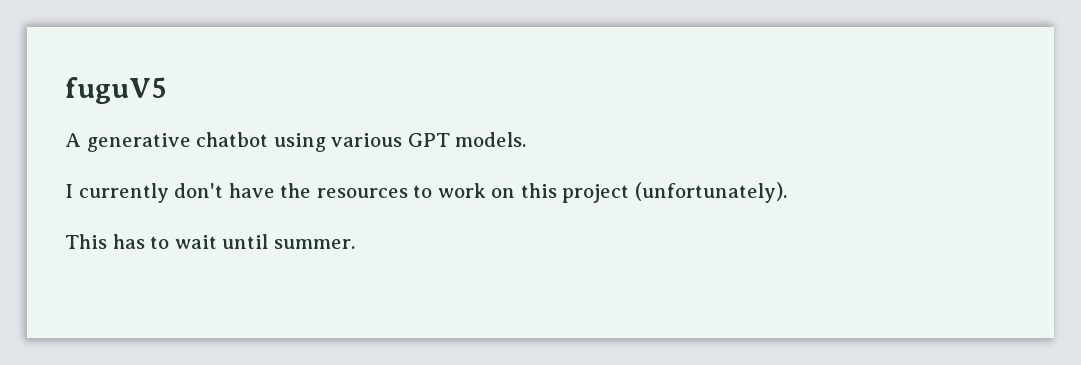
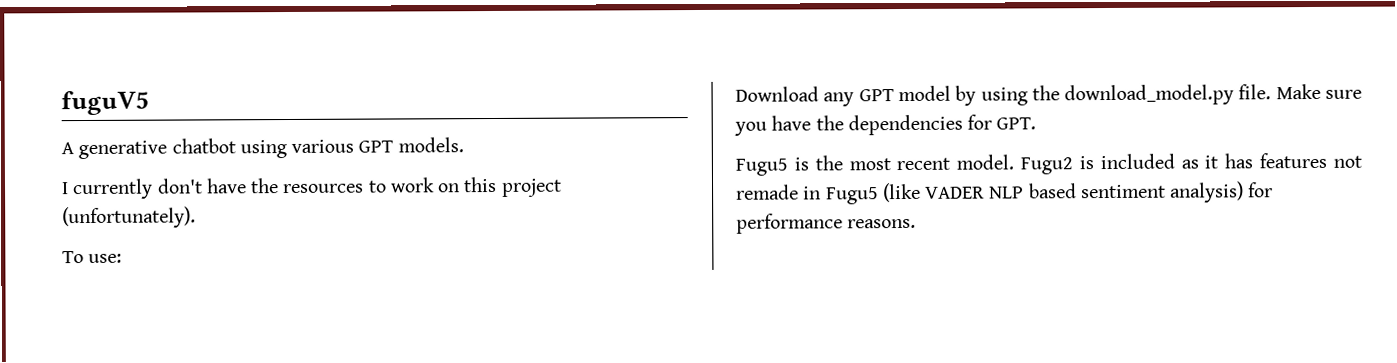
[65,234,355,249] This has to wait until summer. -> [62,251,123,264] [735,83,1362,107] [734,114,1037,136] [735,152,1362,176] [736,181,1274,205] [736,213,917,234] To use: // Download any GPT model by using the download_model.py file. Make sure you have the dependencies for GPT. // Fugu5 is the most recent model. Fugu2 is included as it has features not remade in Fugu5 (like VADER NLP based sentiment analysis) for performance reasons.

